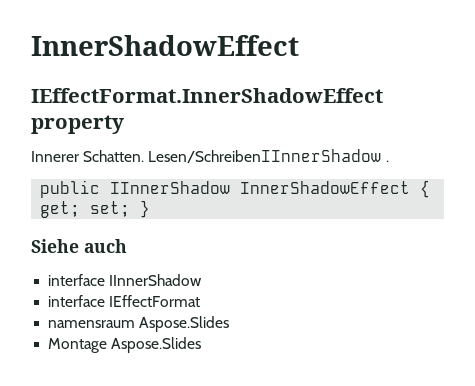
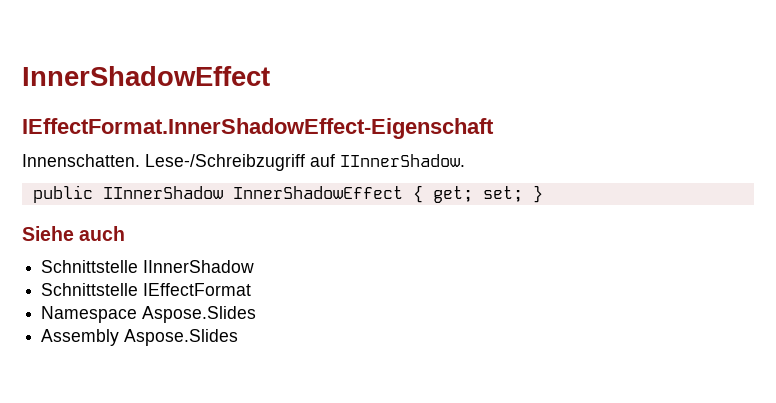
[31,88,383,103] [31,115,124,134] [31,149,389,163] IEffectFormat.InnerShadowEffect property // Innerer Schatten. Lesen/SchreibenIInnerShadow . -> [22,118,494,139] [22,154,465,171] IEffectFormat.InnerShadowEffect-Eigenschaft // Innenschatten. Lese-/Schreibzugriff auf IInnerShadow.
[48,274,106,286] interface -> [41,260,139,273] Schnittstelle
[48,295,106,307] interface -> [41,283,139,296] Schnittstelle
[48,320,136,328] namensraum -> [41,306,138,323] Namespace
[48,338,108,353] Montage -> [41,329,120,346] Assembly

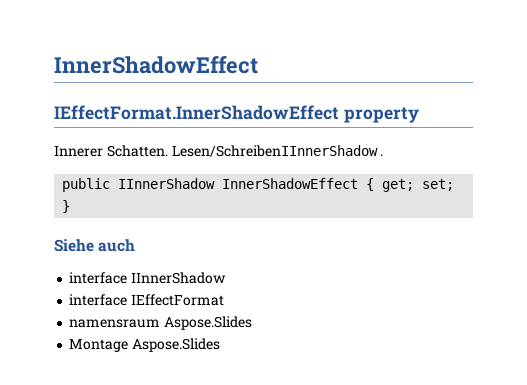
[22,118,494,139] [22,154,465,171] IEffectFormat.InnerShadowEffect-Eigenschaft // Innenschatten. Lese-/Schreibzugriff auf IInnerShadow. -> [54,105,419,123] [54,145,384,157] IEffectFormat.InnerShadowEffect property // Innerer Schatten. Lesen/SchreibenIInnerShadow .
[41,260,139,273] Schnittstelle -> [69,272,128,284] interface
[41,283,139,296] Schnittstelle -> [69,294,128,306] interface
[41,306,138,323] Namespace -> [69,319,161,328] namensraum
[41,329,120,346] Assembly -> [69,339,129,352] Montage

